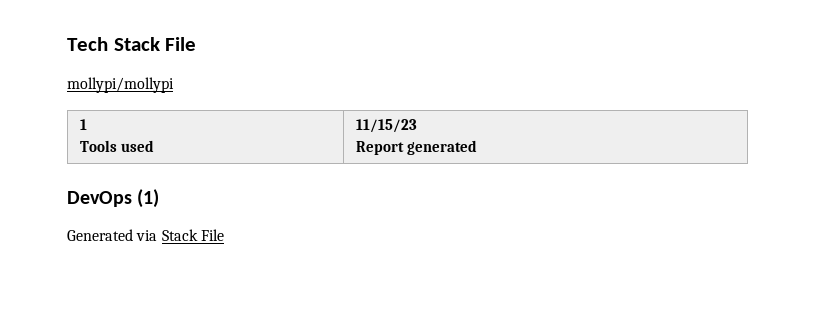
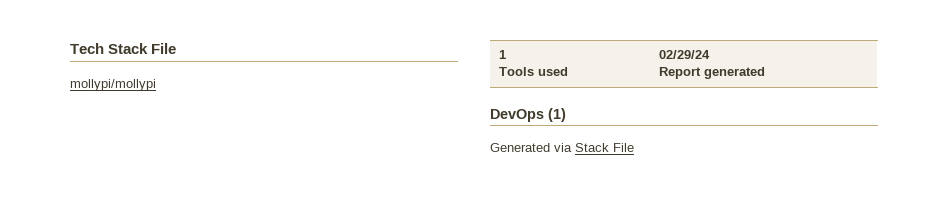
[355,119,417,133] 11/15/23 -> [659,50,711,59] 02/29/24

